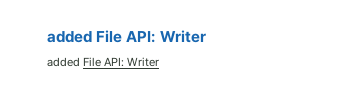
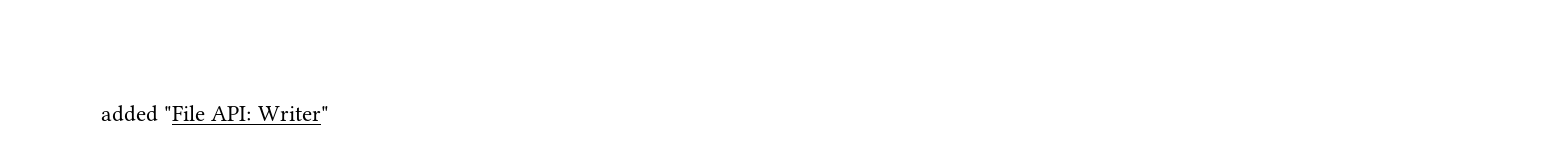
[47,30,206,43] [47,57,160,67] added File API: Writer // added File API: Writer -> [101,105,329,122] added "File API: Writer"

